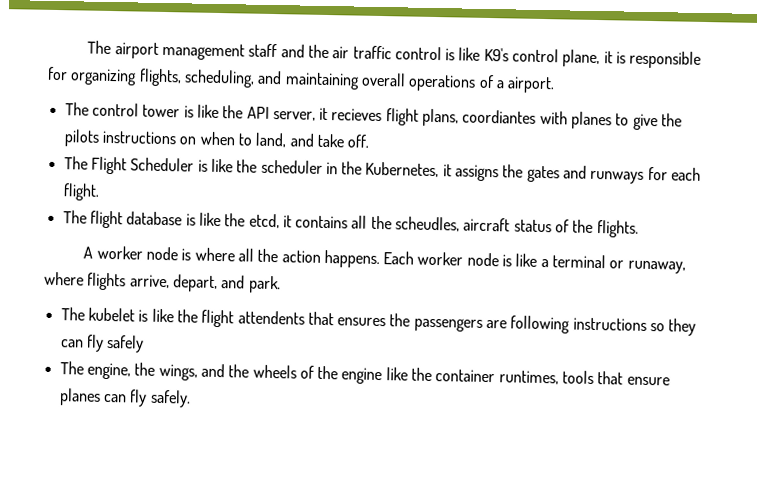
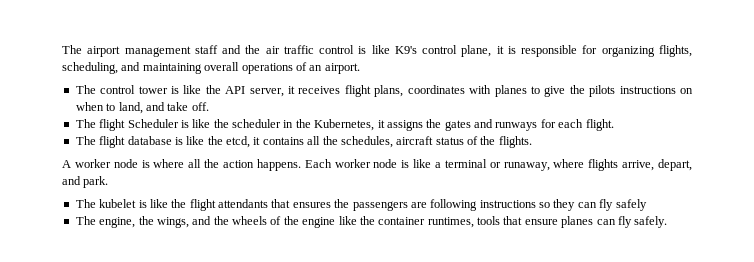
[495,80,505,89] a -> [309,65,323,71] an
[331,108,383,122] recieves -> [298,86,341,94] receives
[462,109,537,124] coordiantes -> [407,85,465,94] coordinates
[90,156,127,175] Flight -> [99,119,126,131] flight
[395,216,461,232] scheudles, -> [340,136,393,148] schedules,
[237,310,305,325] attendents -> [218,199,268,208] attendants

